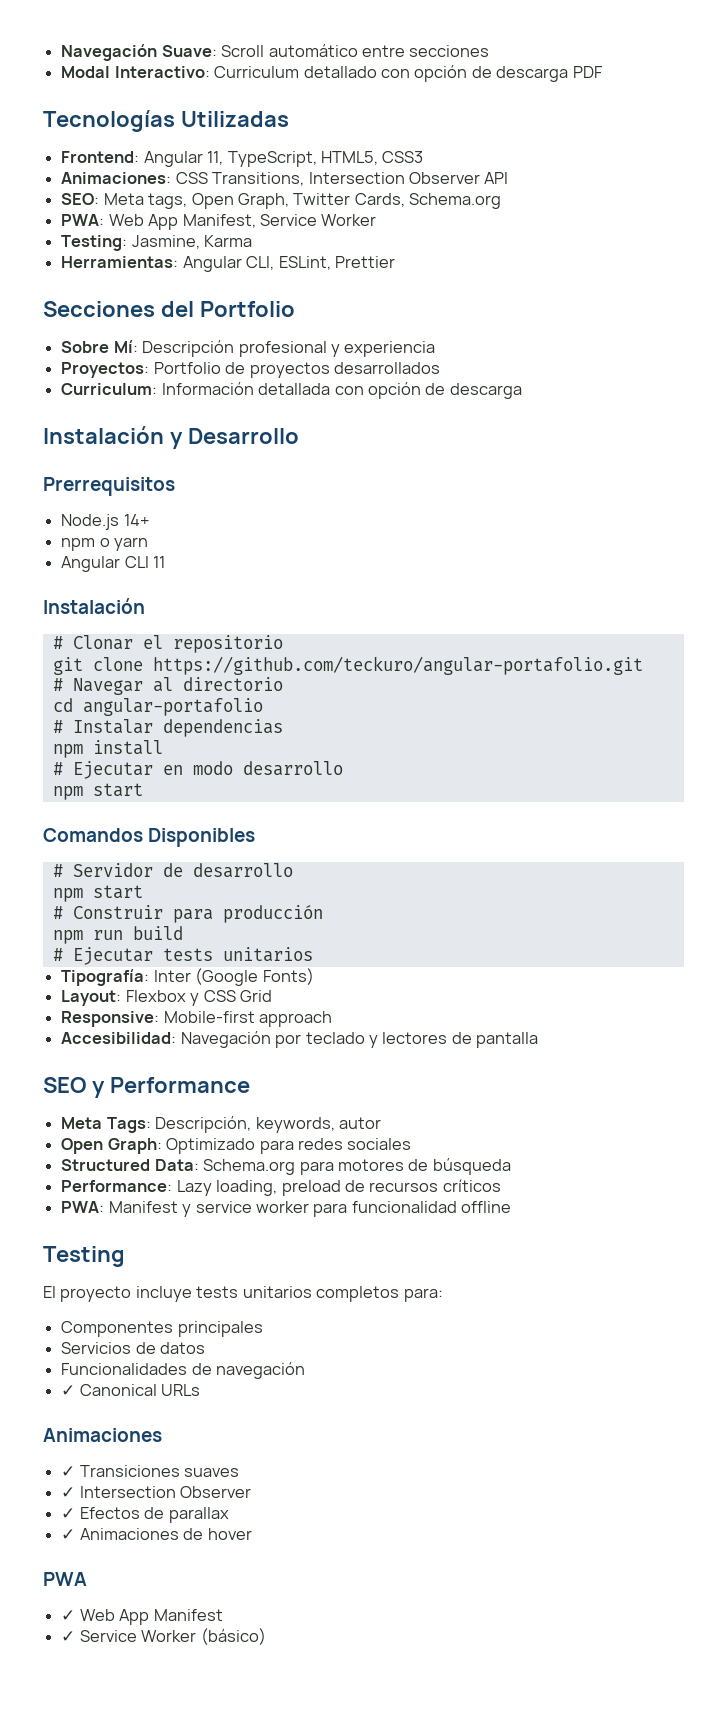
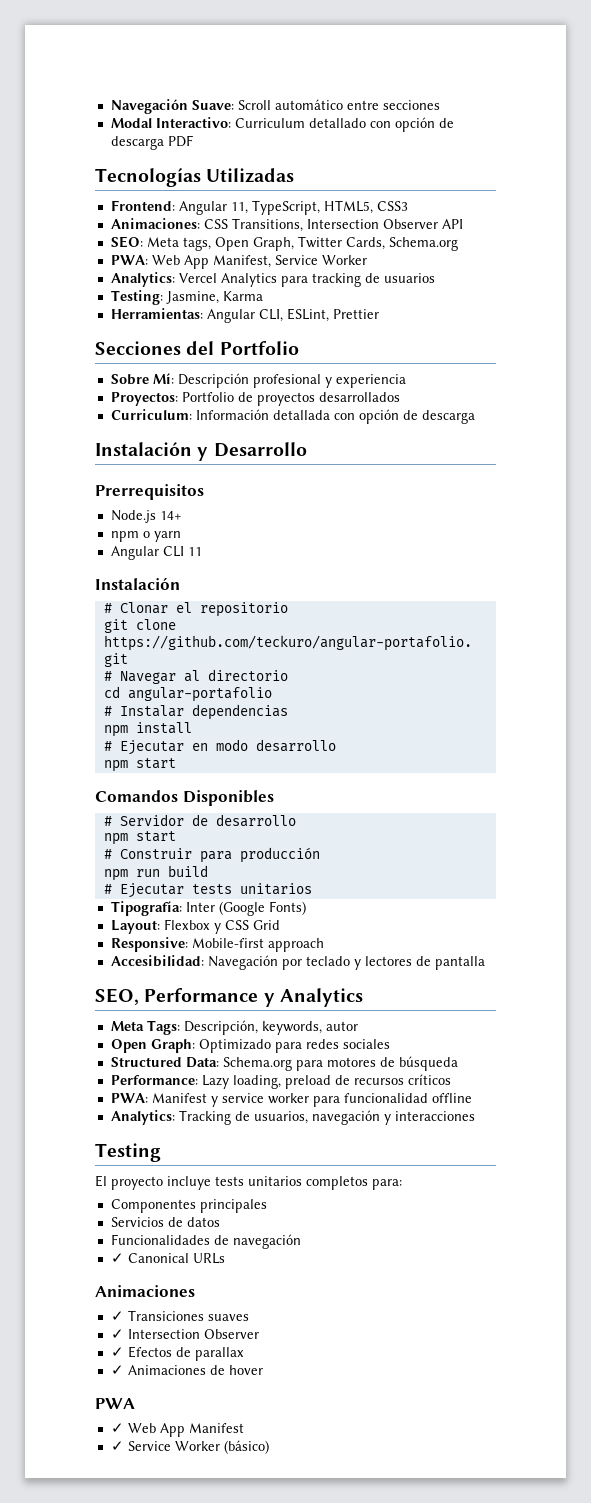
(377, 220) none -> [110,272,435,287] // Analytics: Vercel Analytics para tracking de usuarios
[43,1077,250,1098] SEO y Performance -> [95,988,363,1007] SEO, Performance y Analytics
(512, 1207) none -> [110,1110,475,1125] // Analytics: Tracking de usuarios, navegación y interacciones

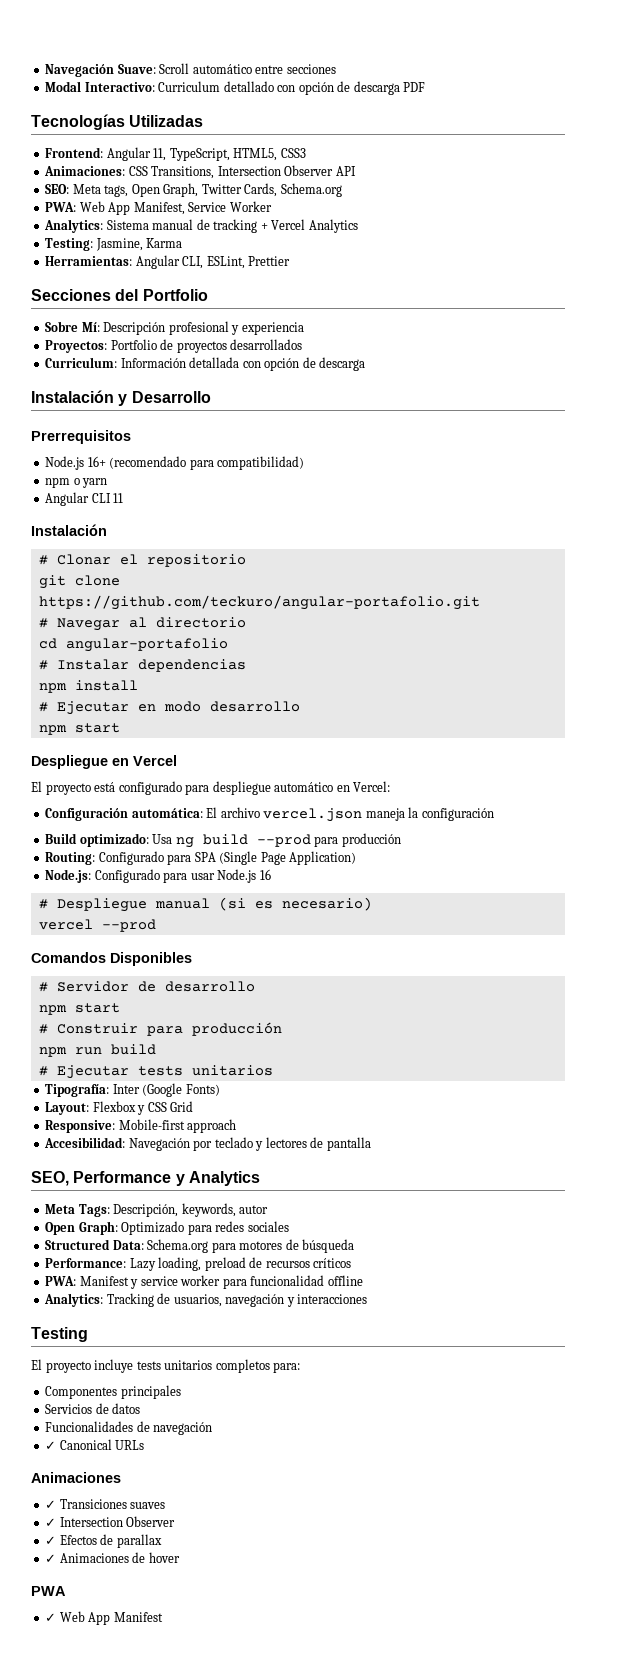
[178,273,435,287] Vercel Analytics para tracking de usuarios -> [106,219,358,233] Sistema manual de tracking + Vercel Analytics
[159,511,182,520] 14+ -> [87,456,305,470] 16+ (recomendado para compatibilidad)
(176, 763) none -> [31,755,177,769] [31,781,391,795] [45,807,494,822] [45,833,401,848] [45,851,357,865] [45,869,271,883] [38,897,372,912] [38,919,156,932] // Despliegue en Vercel // El proyecto está configurado para despliegue automático en Vercel: // Configuración automática: El archivo vercel.json maneja la configuración // Build optimizado: Usa ng build --prod para producción // Routing: Configurado para SPA (Single Page Application) // Node.js: Configurado para usar Node.js 16 // # Despliegue manual (si es necesario) // vercel --prod
[110,1440,269,1454] // ✓ Service Worker (básico) -> (163, 1617) none

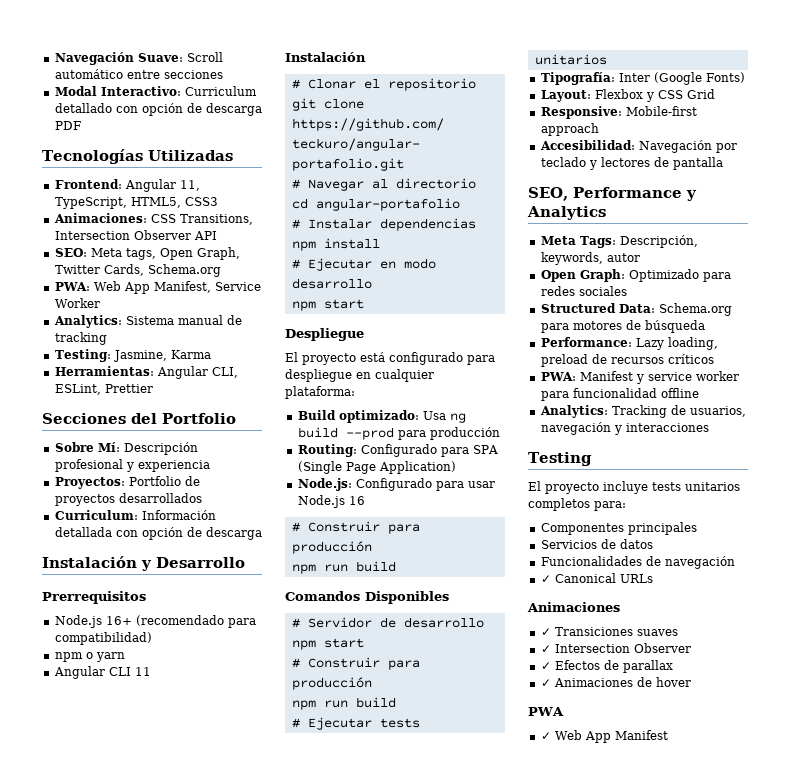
[260,219,358,233] + Vercel Analytics -> (107, 338) none
[112,755,177,766] en Vercel -> (364, 334) none
[274,781,391,792] [45,807,494,822] automático en Vercel: // Configuración automática: El archivo vercel.json maneja la configuración -> [356,369,434,382] [285,386,355,399] en cualquier plataforma:
[56,897,372,912] [38,919,156,932] Despliegue manual (si es necesario) // vercel --prod -> [307,521,420,534] [291,541,372,554] [291,561,396,574] Construir para producción // npm run build

